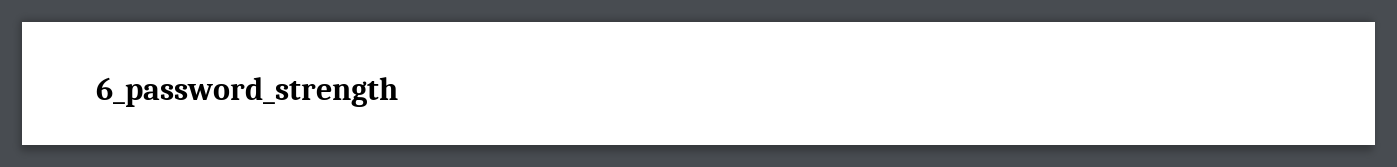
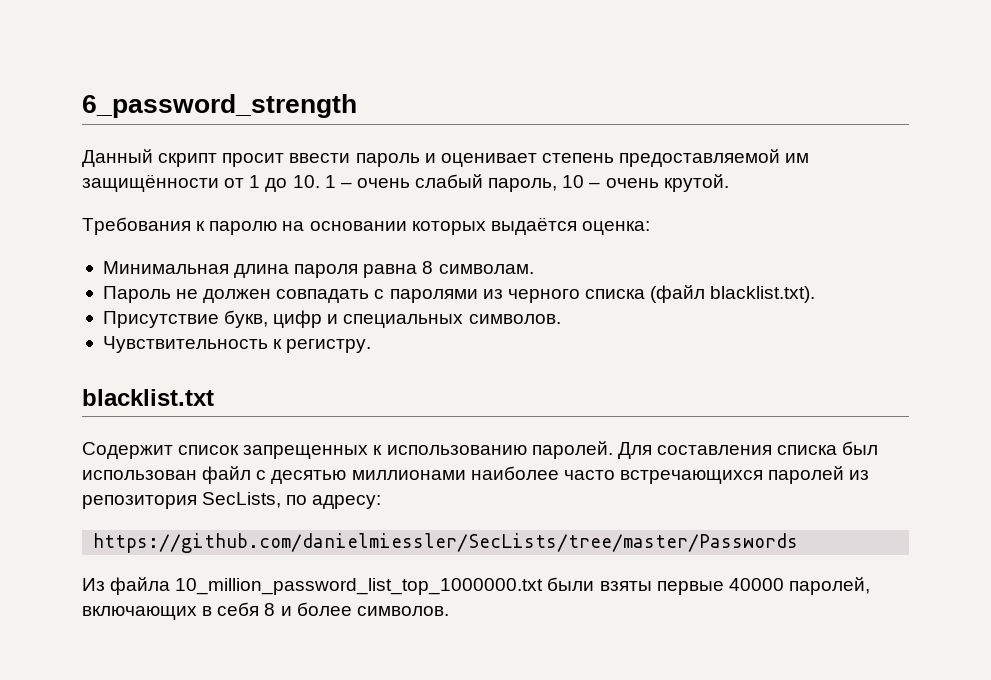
(398, 92) none -> [82,149,810,167] [82,174,729,192] [82,217,650,235] [102,261,534,278] [102,285,816,303] [102,310,561,328] [102,336,372,353] [82,389,214,406] [82,441,879,459] [82,466,870,484] [82,492,382,509] [93,533,799,553] [82,577,870,595] [82,602,449,620] // Данный скрипт просит ввести пароль и оценивает степень предоставляемой им защищённости от 1 до 10. 1 – очень слабый пароль, 10 – очень крутой. // Требования к паролю на основании которых выдаётся оценка: // Минимальная длина пароля равна 8 символам. // Пароль не должен совпадать с паролями из черного списка (файл blacklist.txt). // Присутствие букв, цифр и специальных символов. // Чувствительность к регистру. // blacklist.txt // Содержит список запрещенных к использованию паролей. Для составления списка был использован файл с десятью миллионами наиболее часто встречающихся паролей из репозитория SecLists, по адресу: // https://github.com/danielmiessler/SecLists/tree/master/Passwords // Из файла 10_million_password_list_top_1000000.txt были взяты первые 40000 паролей, включающих в себя 8 и более символов.

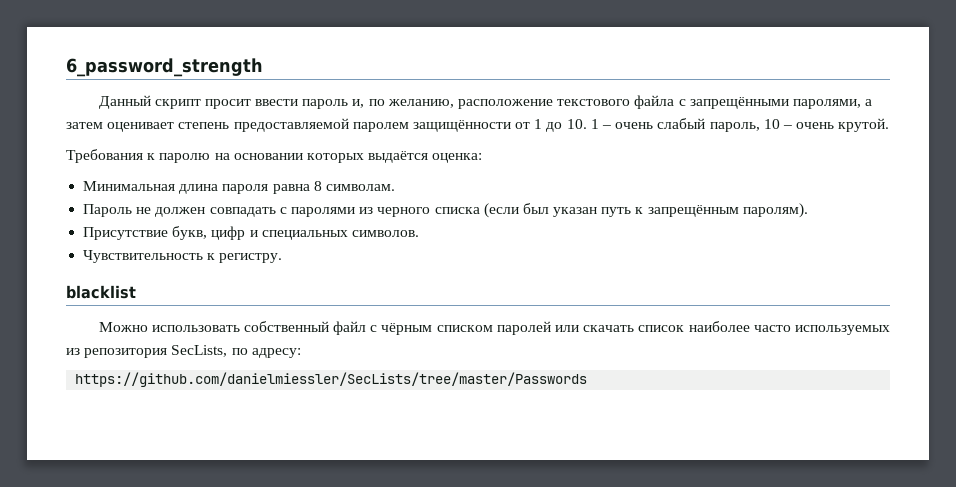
[424,153,436,163] и -> [352,95,873,109] [66,122,103,129] и, по желанию, расположение текстового файла с запрещёнными паролями, а затем
[785,153,810,163] им -> [352,122,409,132] паролем
[650,285,816,303] (файл blacklist.txt). -> [483,203,808,218] (если был указан путь к запрещённым паролям).
[82,389,214,406] [82,441,879,459] [82,466,845,484] blacklist.txt // Содержит список запрещенных к использованию паролей. Для составления списка был использован файл с десятью миллионами наиболее часто встречающихся паролей -> [66,285,136,299] [98,321,890,335] blacklist // Можно использовать собственный файл с чёрным списком паролей или скачать список наиболее часто используемых
[82,577,870,595] [82,602,449,620] // Из файла 10_million_password_list_top_1000000.txt были взяты первые 40000 паролей, включающих в себя 8 и более символов. -> (588, 379) none

